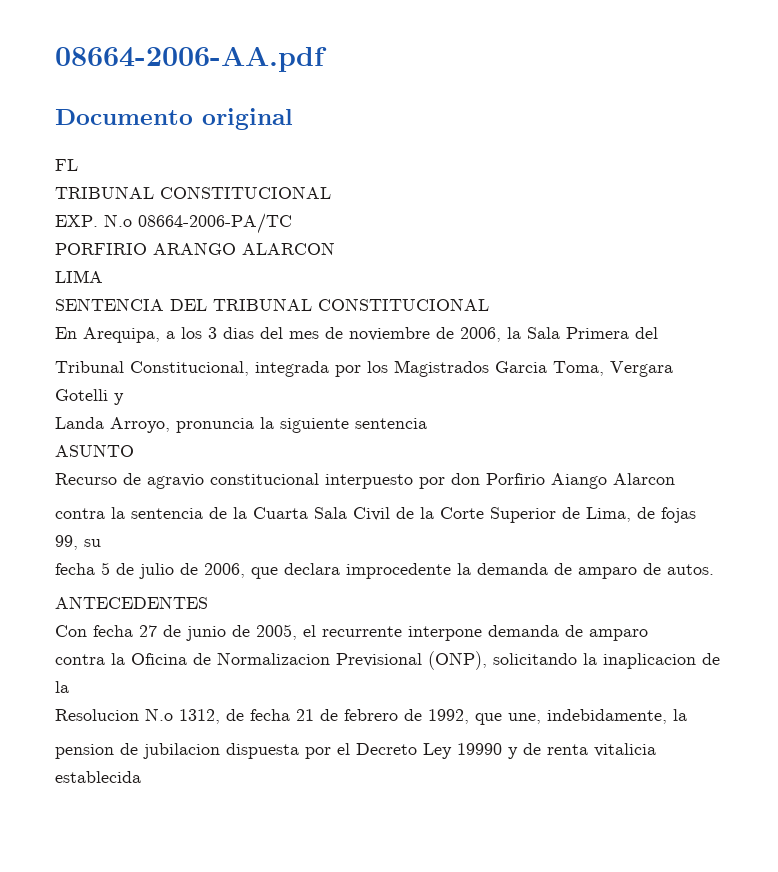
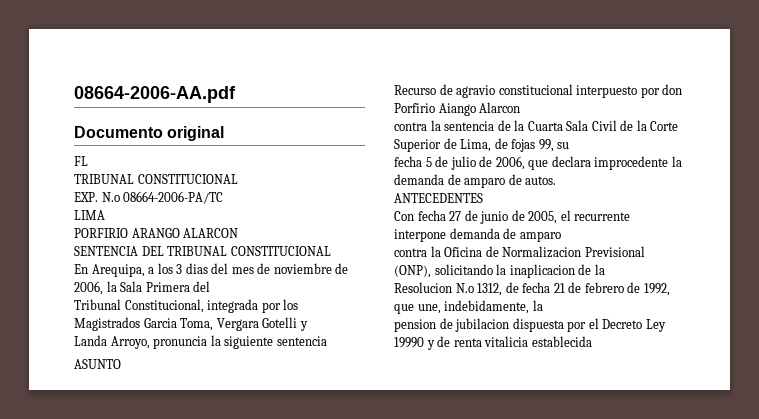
(292, 223) none -> [74,210,105,220] // LIMA
[55,270,103,283] // LIMA -> (239, 233) none

